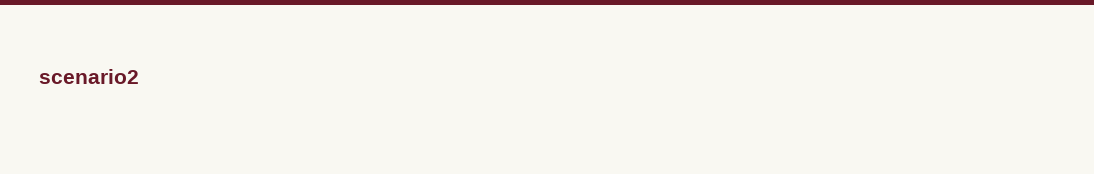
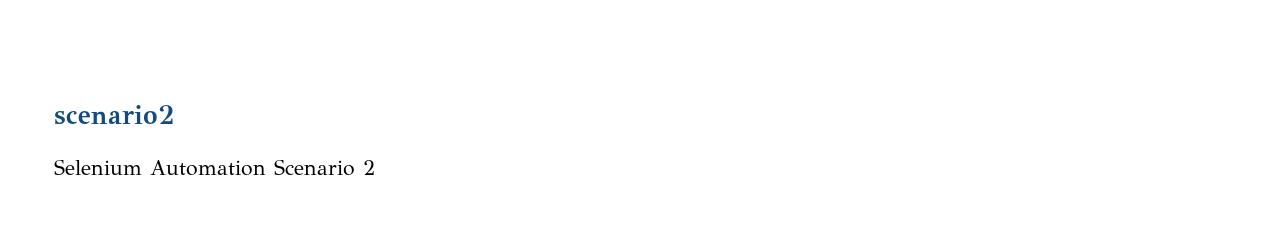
(139, 76) none -> [54,159,375,176] // Selenium Automation Scenario 2

